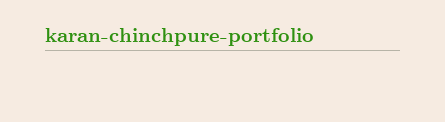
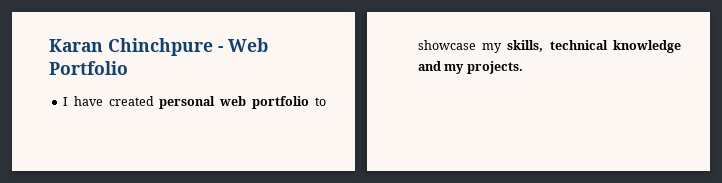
[45,28,314,46] karan-chinchpure-portfolio -> [49,38,268,56] [49,61,128,75] [62,96,326,109] [417,40,681,53] [417,61,523,74] Karan Chinchpure - Web Portfolio // I have created personal web portfolio to showcase my skills, technical knowledge and my projects.

